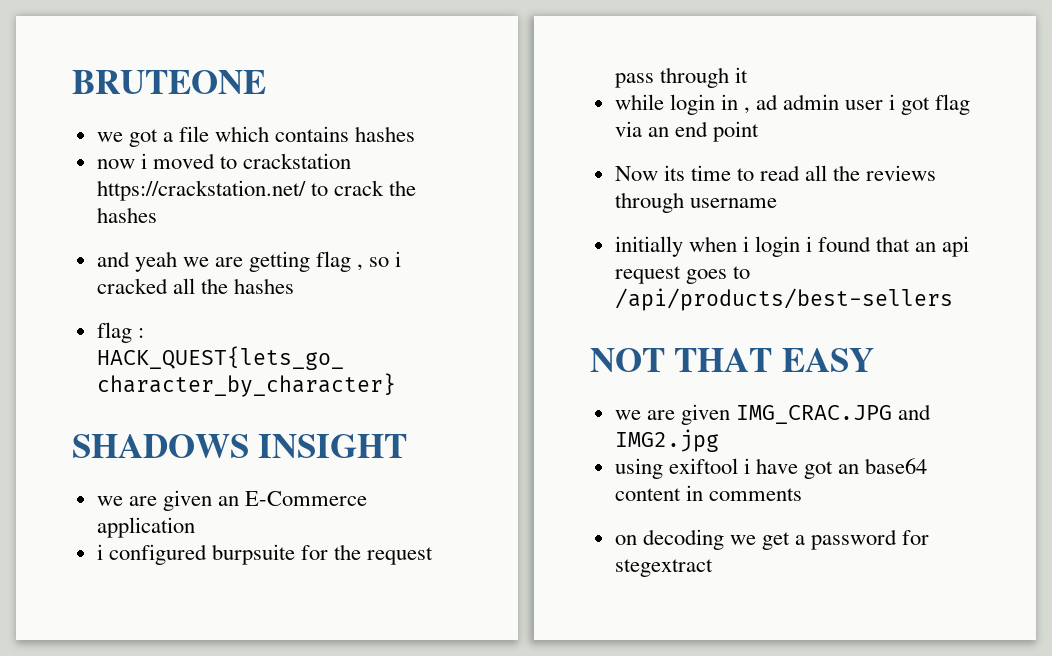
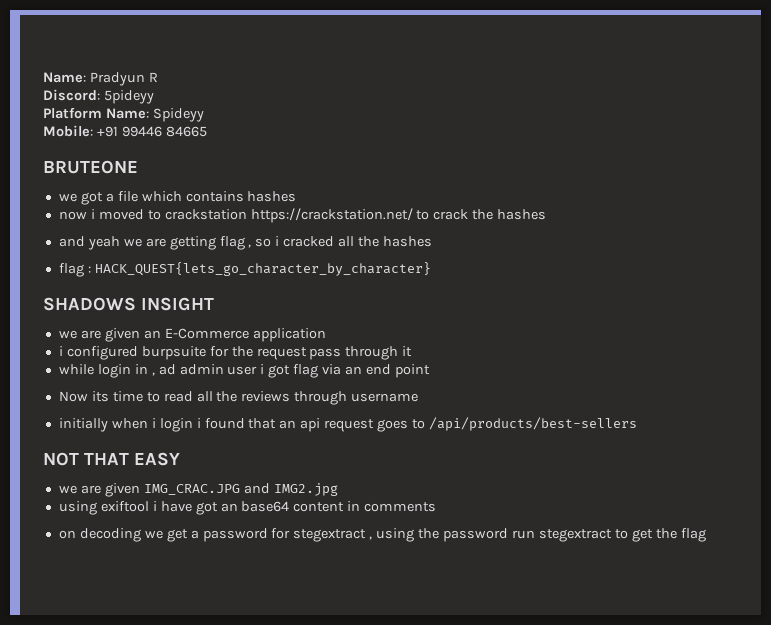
(72, 82) none -> [43,72,158,86] [43,89,154,104] [43,107,204,122] [43,125,207,137] Name: Pradyun R // Discord: 5pideyy // Platform Name: Spideyy // Mobile: +91 99446 84665 //
(713, 568) none -> [369,528,706,542] , using the password run stegextract to get the flag

